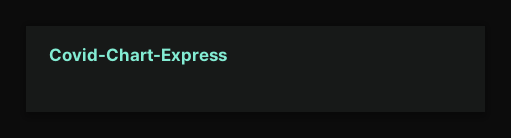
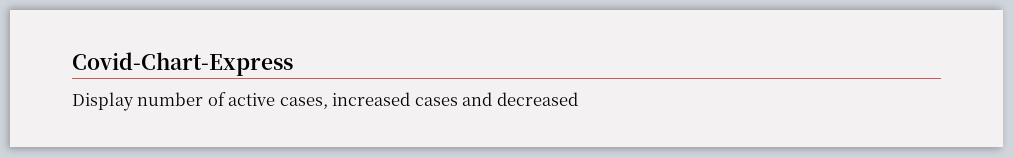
(227, 56) none -> [72,92,578,111] // Display number of active cases, increased cases and decreased

